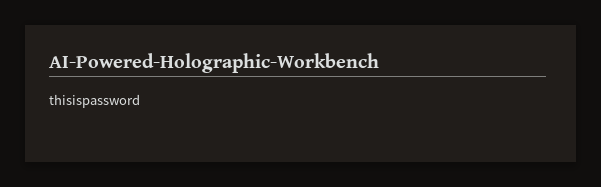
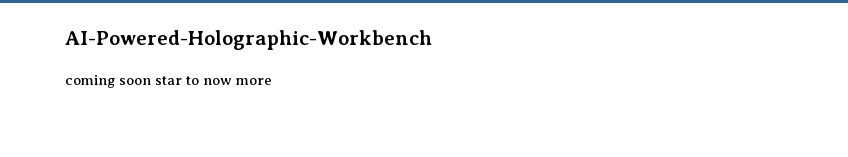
[49,94,140,108] thisispassword -> [65,75,272,88] coming soon star to now more

